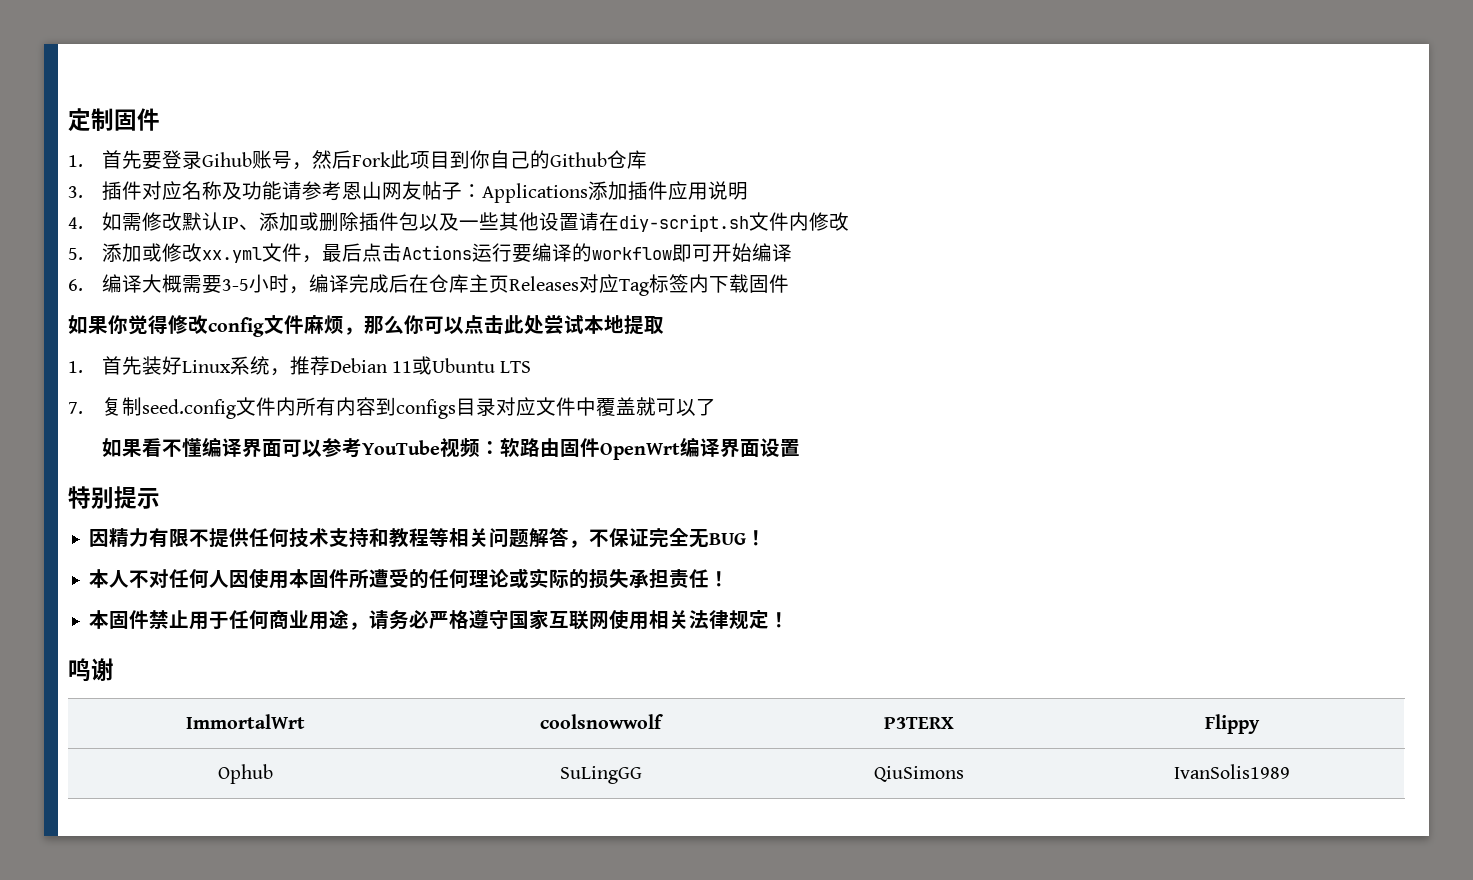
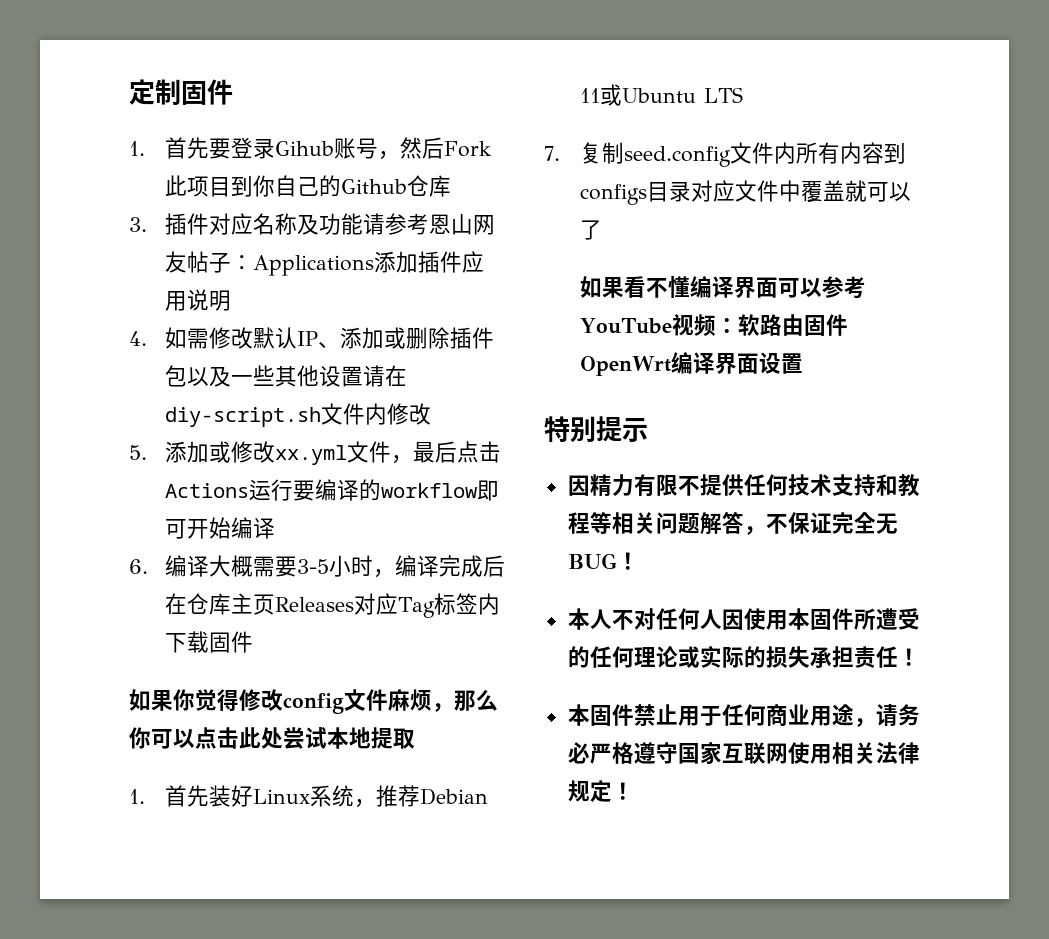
[68,658,114,682] [185,714,305,729] [540,714,663,729] [884,717,954,729] [1204,714,1260,734] [217,764,273,784] [559,766,642,784] [874,766,964,782] [1173,764,1290,779] // 鸣谢 // ImmortalWrt | coolsnowwolf | P3TERX | Flippy // Ophub | SuLingGG | QiuSimons | IvanSolis1989 -> (634, 791) none

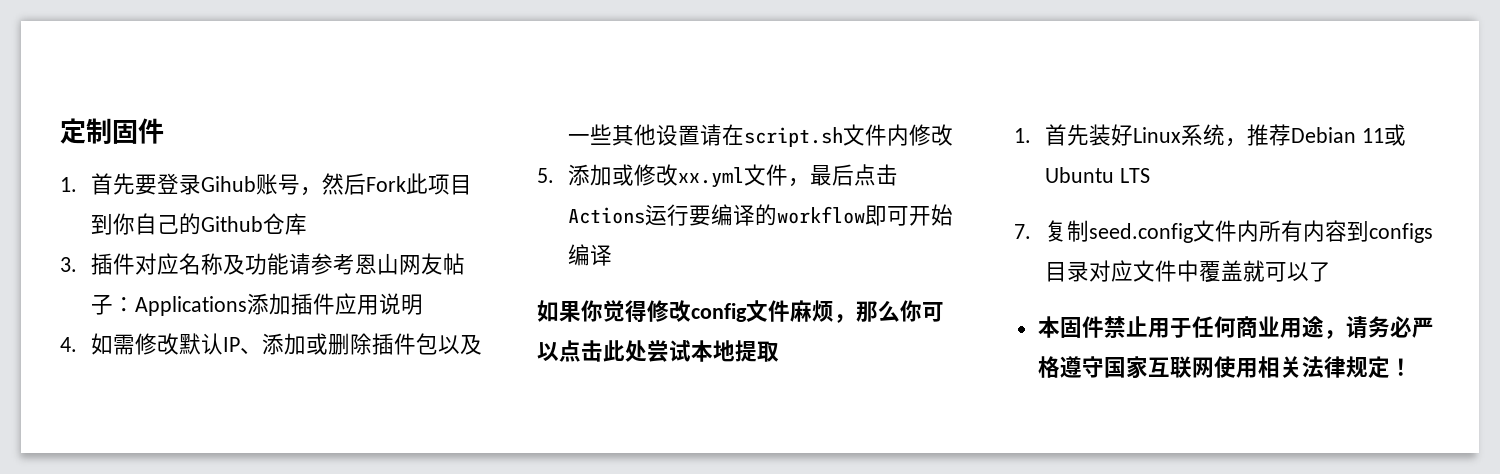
[164,407,321,427] diy-script.sh -> [744,127,844,147] script.sh
[129,555,505,578] [164,593,500,618] [164,631,253,653] // 6.编译大概需要3-5小时，编译完成后在仓库主页Releases对应Tag标签内下载固件 -> (613, 255) none
[579,276,866,299] [579,314,848,336] [579,352,803,376] [544,416,648,443] [567,474,920,497] [567,511,898,535] [567,552,639,570] [567,608,920,630] [567,645,920,668] // 如果看不懂编译界面可以参考YouTube视频：软路由固件OpenWrt编译界面设置 // 特别提示 // 因精力有限不提供任何技术支持和教程等相关问题解答，不保证完全无BUG！ // 本人不对任何人因使用本固件所遭受的任何理论或实际的损失承担责任！ -> (1332, 272) none

